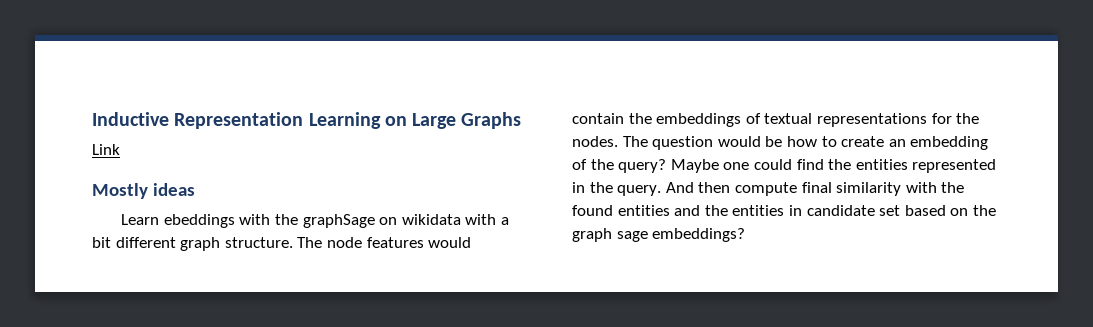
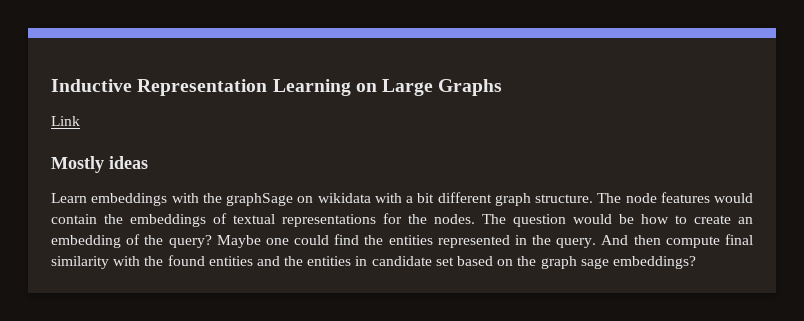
[163,214,235,228] ebeddings -> [91,193,168,206] embeddings

